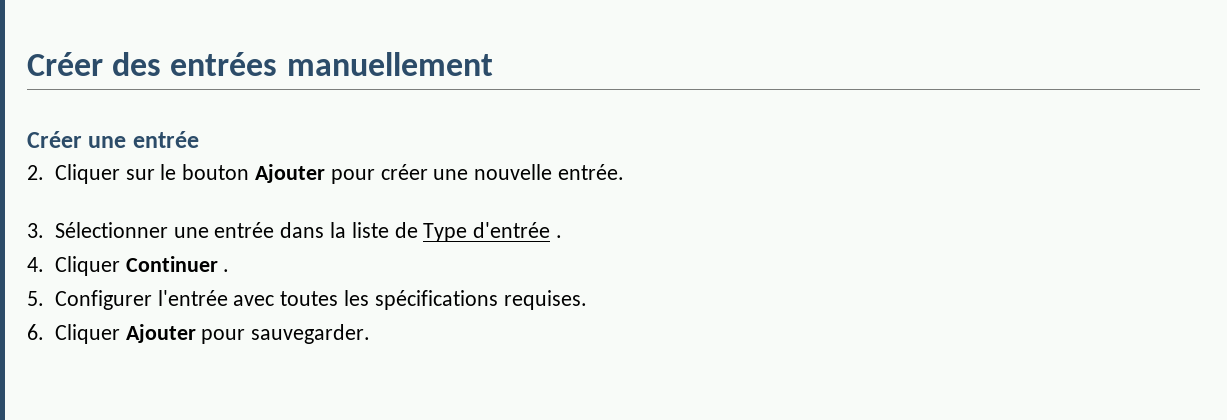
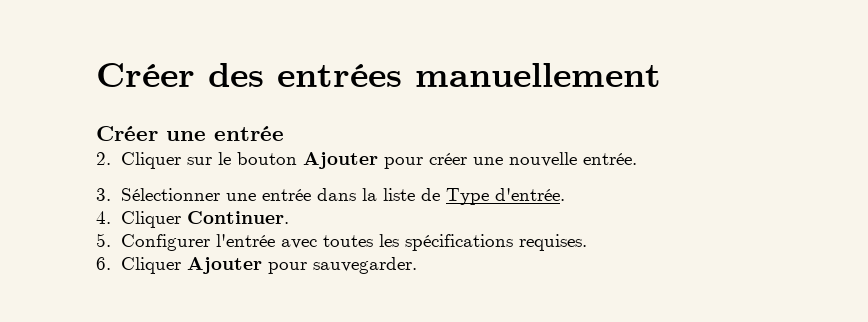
[473,222,562,238] d'entrée . -> [495,188,566,201] d'entrée.
[125,256,230,272] Continuer . -> [187,211,290,224] Continuer.

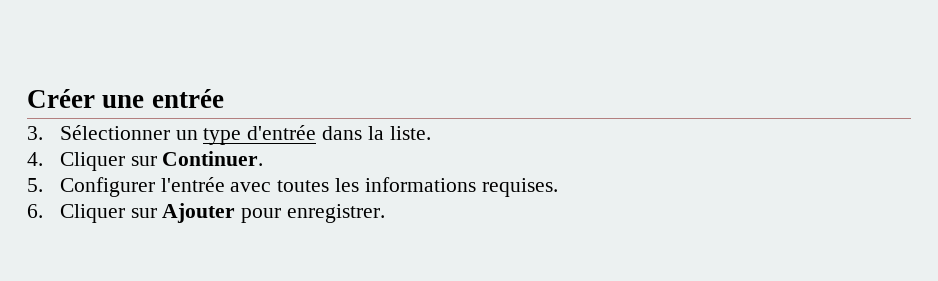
[96,63,661,87] [96,126,284,141] [96,152,638,169] [96,188,566,205] Créer des entrées manuellement // Créer une entrée // 2. Cliquer sur le bouton Ajouter pour créer une nouvelle entrée. // 3. Sélectionner une entrée dans la liste de Type d'entrée. -> [27,89,224,108] [27,125,431,145] Créer une entrée // 3. Sélectionner un type d'entrée dans la liste.
(182, 219) none -> [130,156,157,166] sur
[405,234,514,251] spécifications -> [364,177,476,192] informations
[187,257,418,274] Ajouter pour sauvegarder. -> [130,203,386,223] sur Ajouter pour enregistrer.

